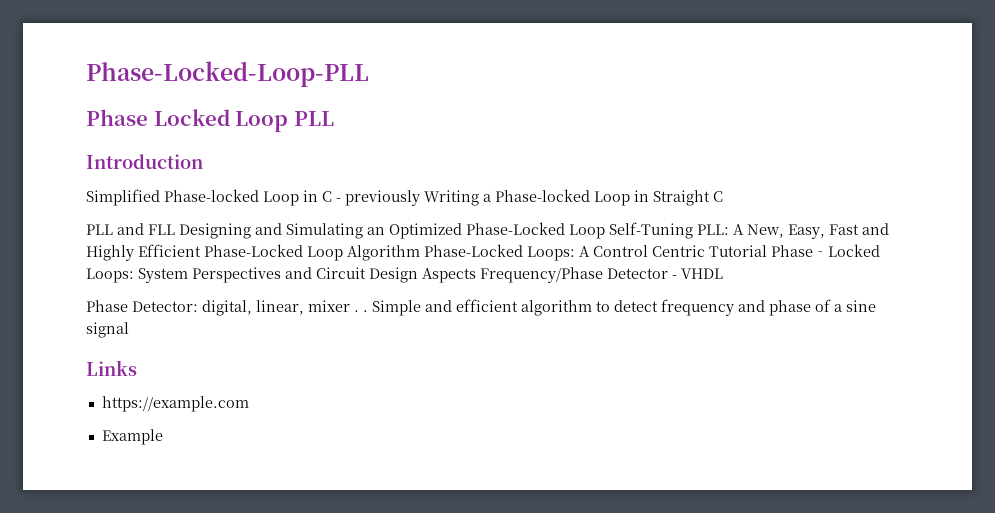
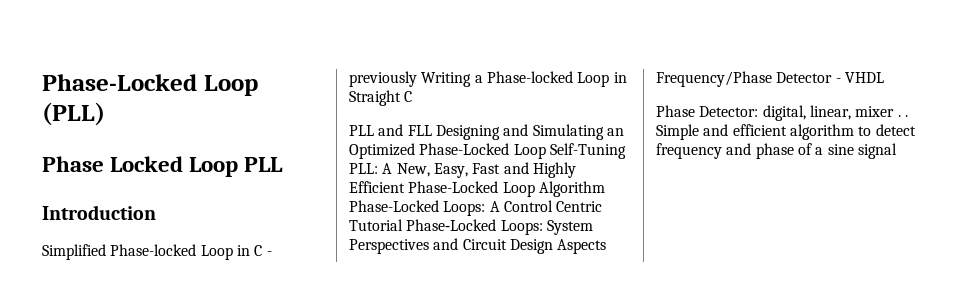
[86,61,369,87] Phase-Locked-Loop-PLL -> [42,74,258,96] [42,102,105,126] Phase-Locked Loop (PLL)
[86,360,137,376] [101,396,249,412] [101,429,163,445] // Links // https://example.com // Example -> (897, 151) none

